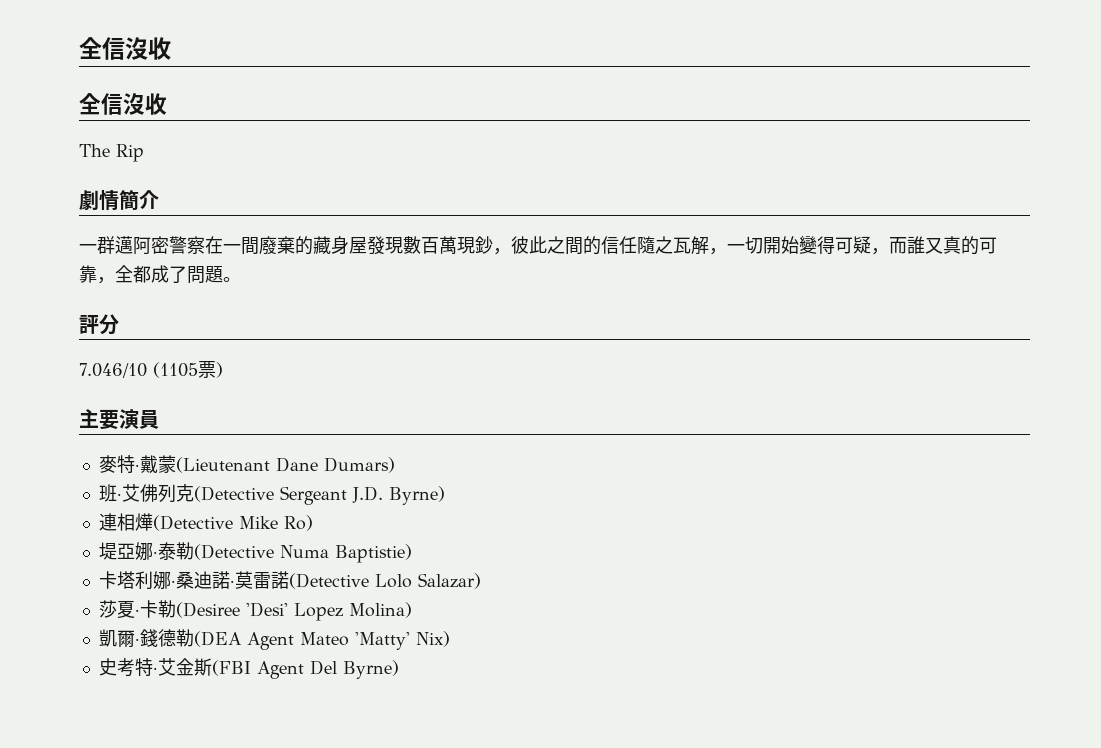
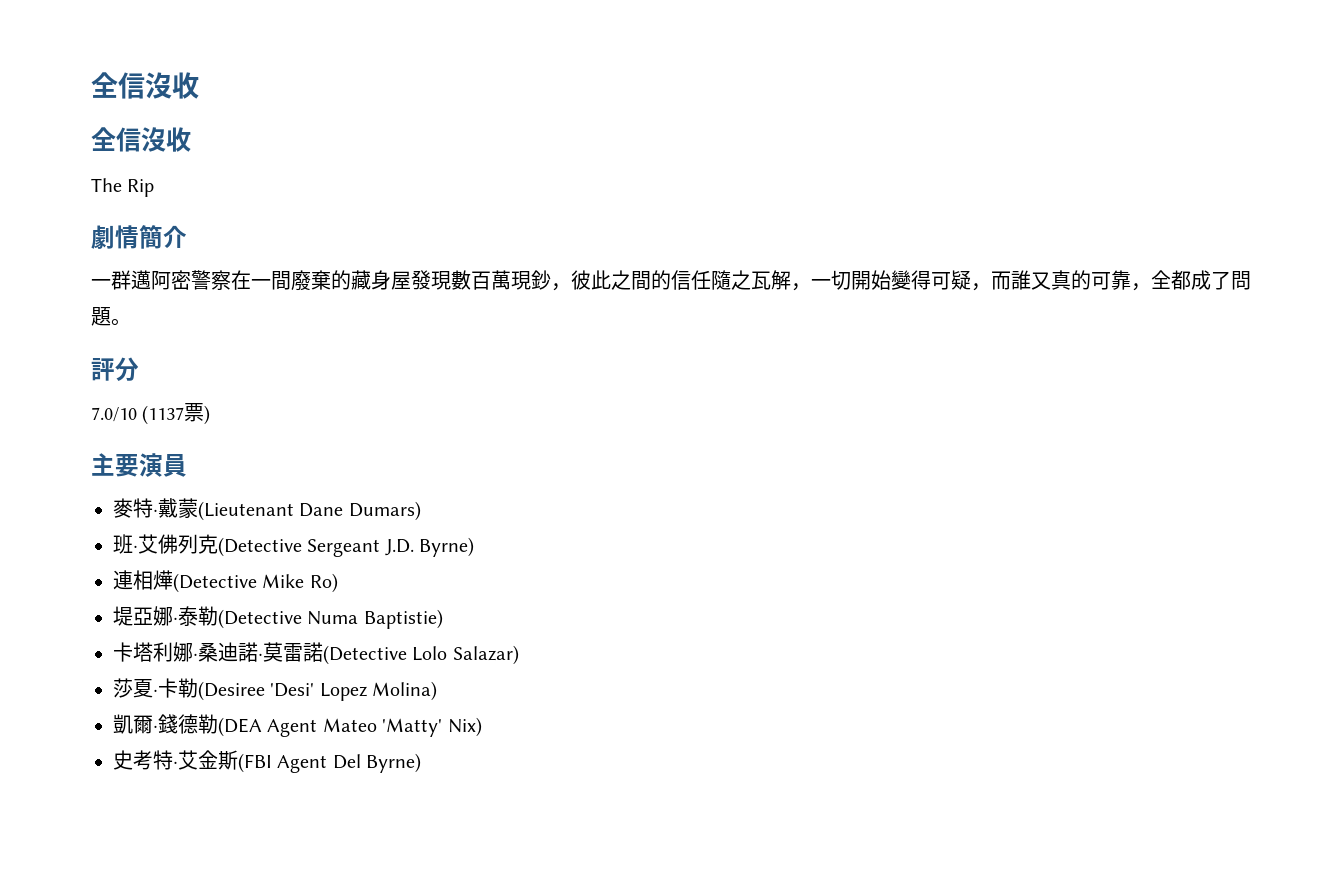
[79,362,198,378] 7.046/10 (1105 -> [91,405,185,425] 7.0/10 (1137

